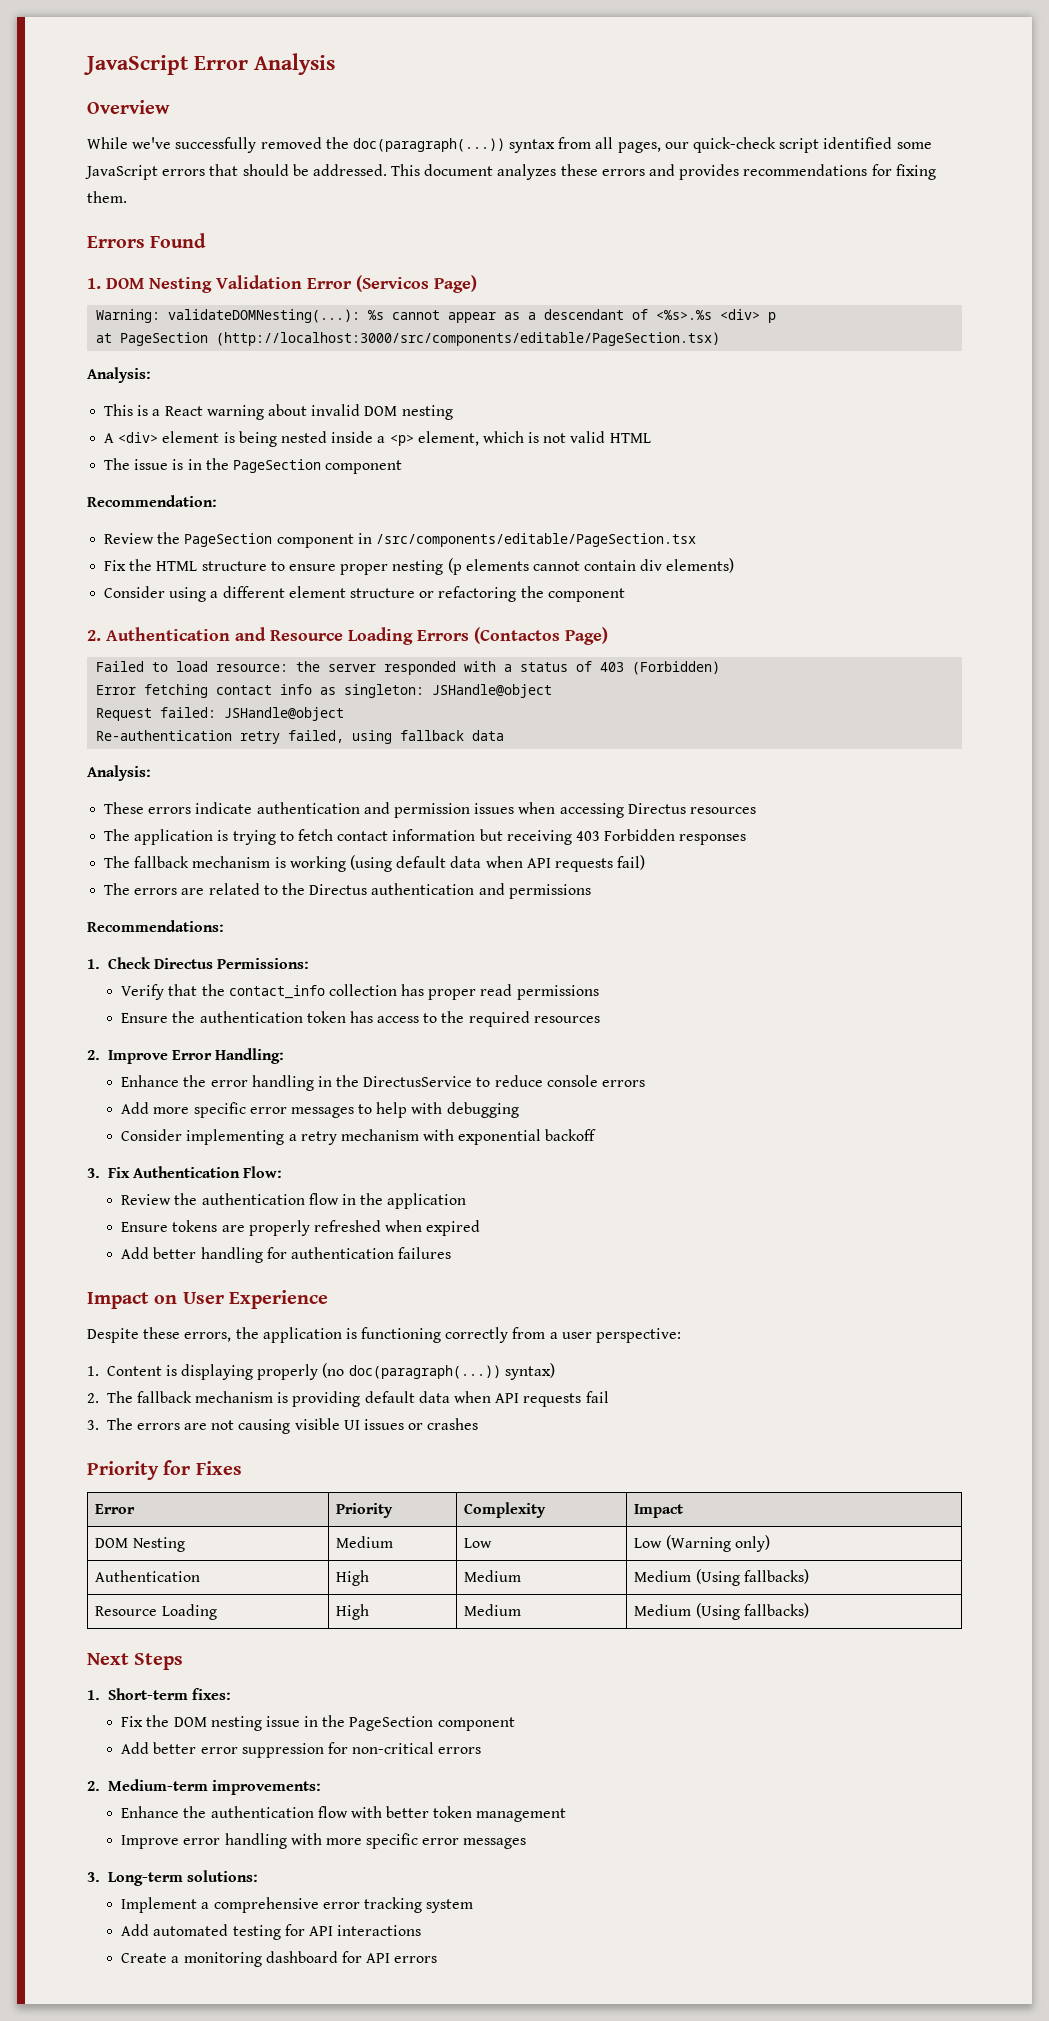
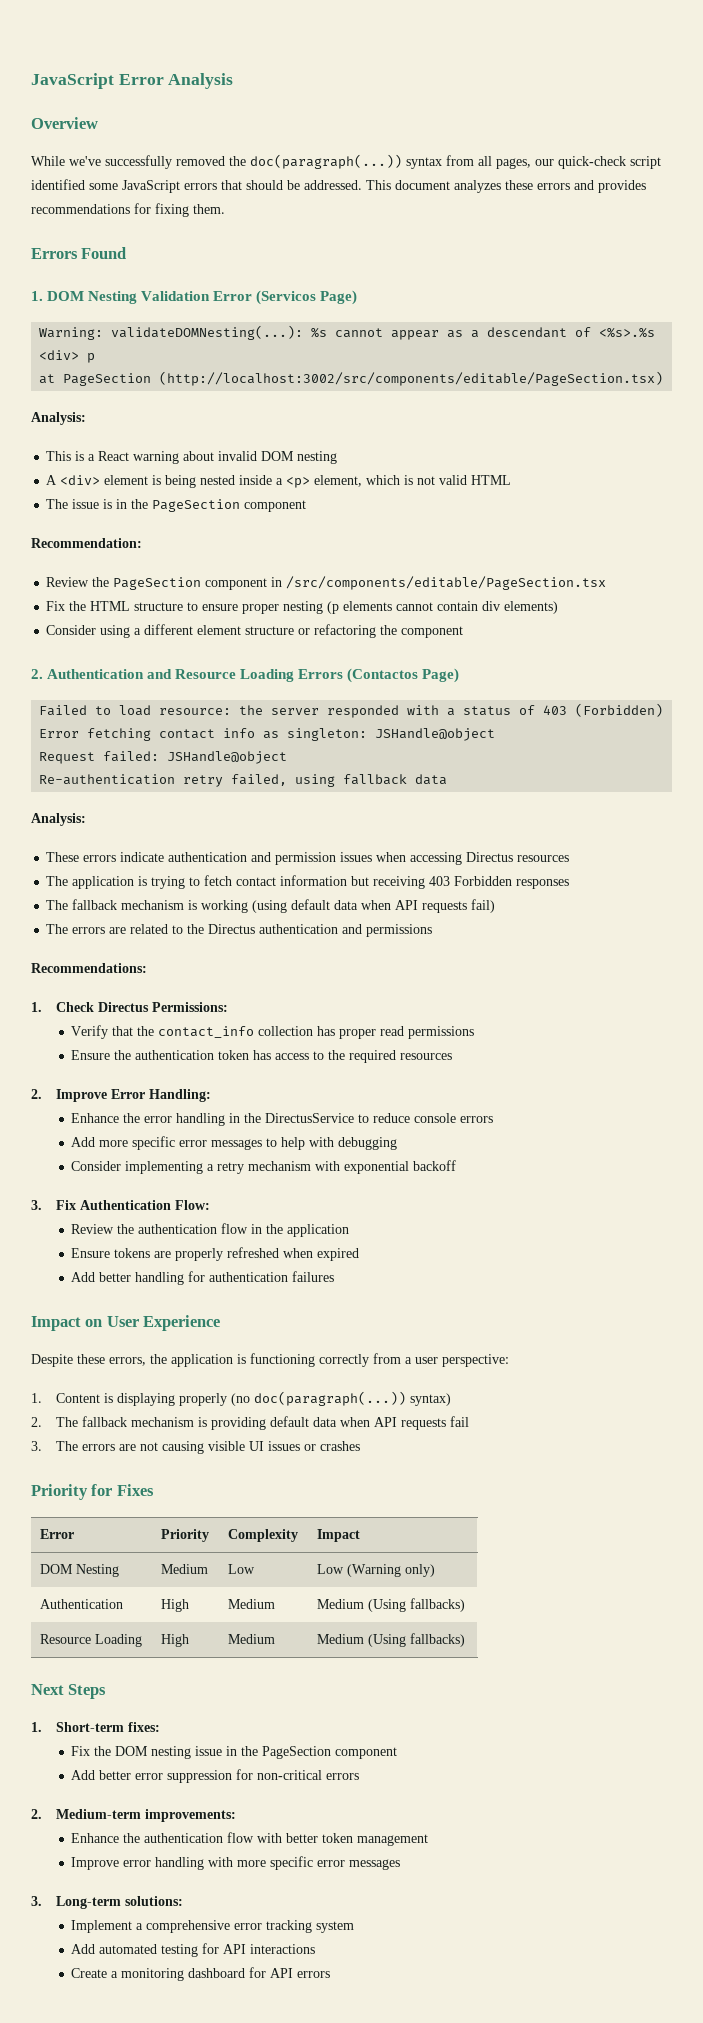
[216,332,721,346] (http://localhost:3000/src/components/editable/PageSection.tsx) -> [159,371,664,386] (http://localhost:3002/src/components/editable/PageSection.tsx)

